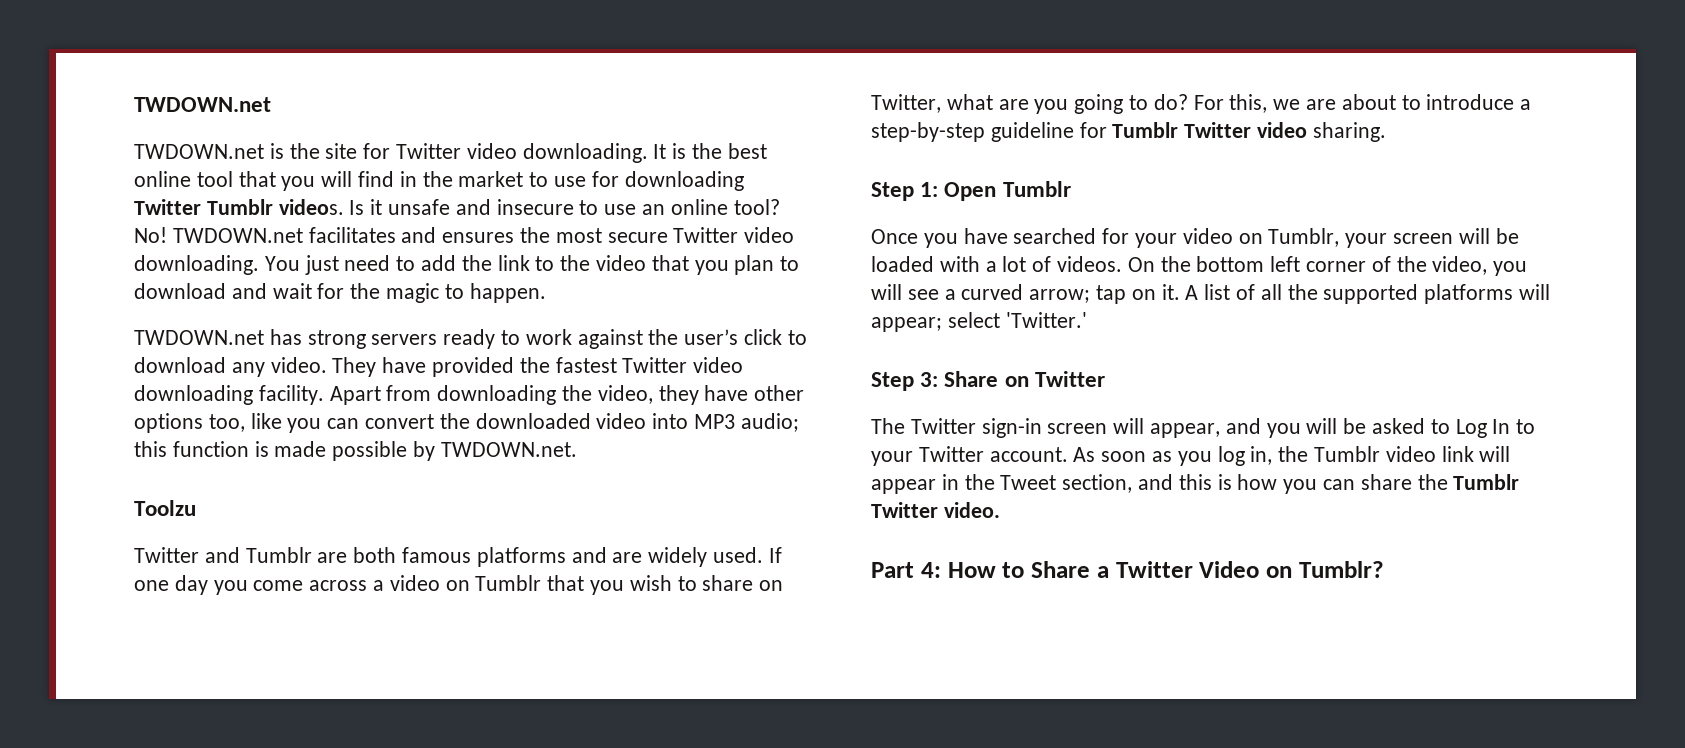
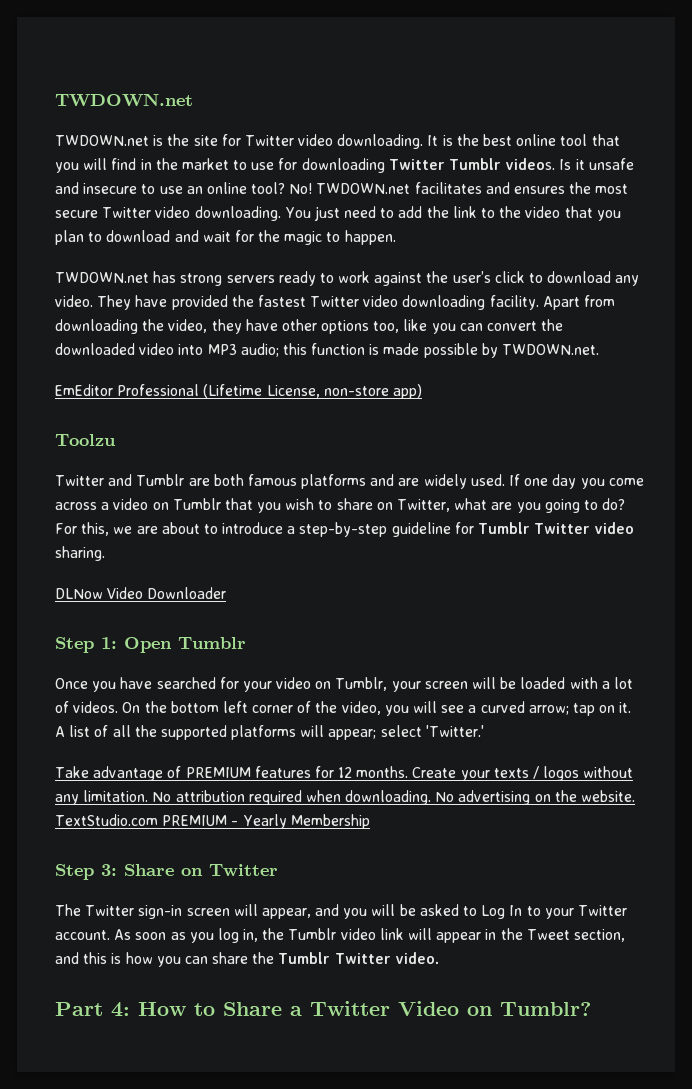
(577, 449) none -> [55,384,422,399] // EmEditor Professional (Lifetime License, non-store app)
(1386, 132) none -> [55,587,227,599] // DLNow Video Downloader
(1087, 320) none -> [55,766,634,781] [55,790,636,805] [55,814,370,829] // Take advantage of PREMIUM features for 12 months. Create your texts / logos without any limitation. No attribution required when downloading. No advertising on the website. TextStudio.com PREMIUM - Yearly Membership

